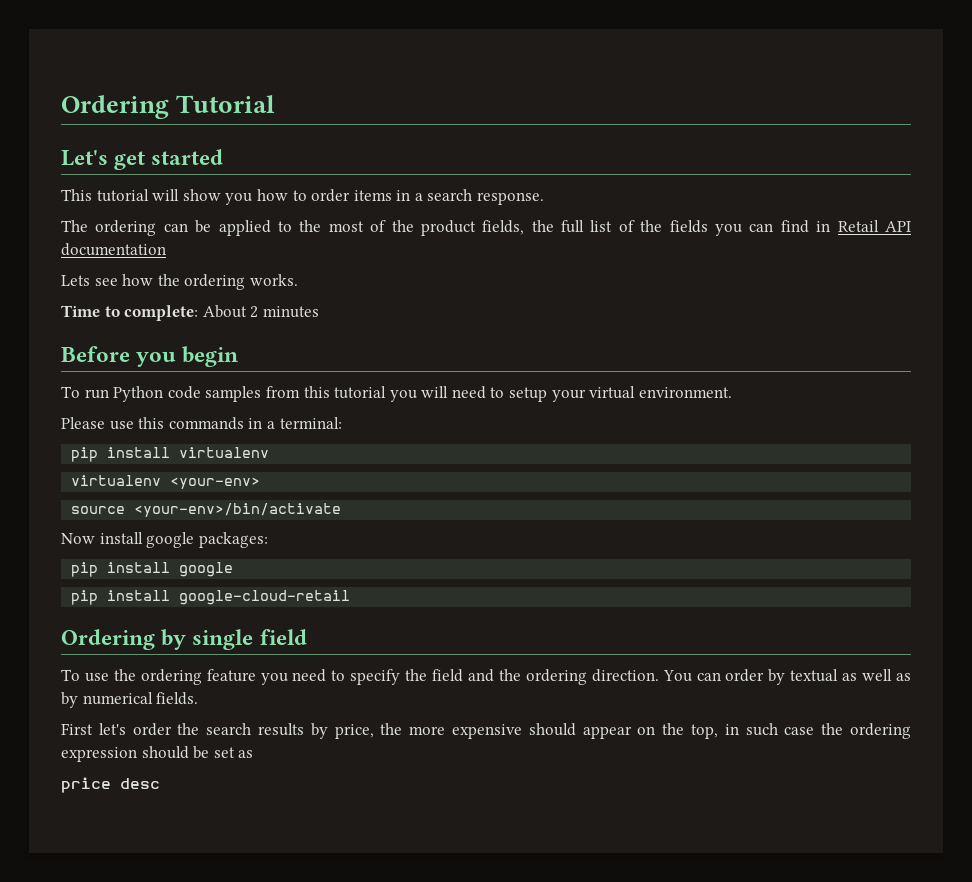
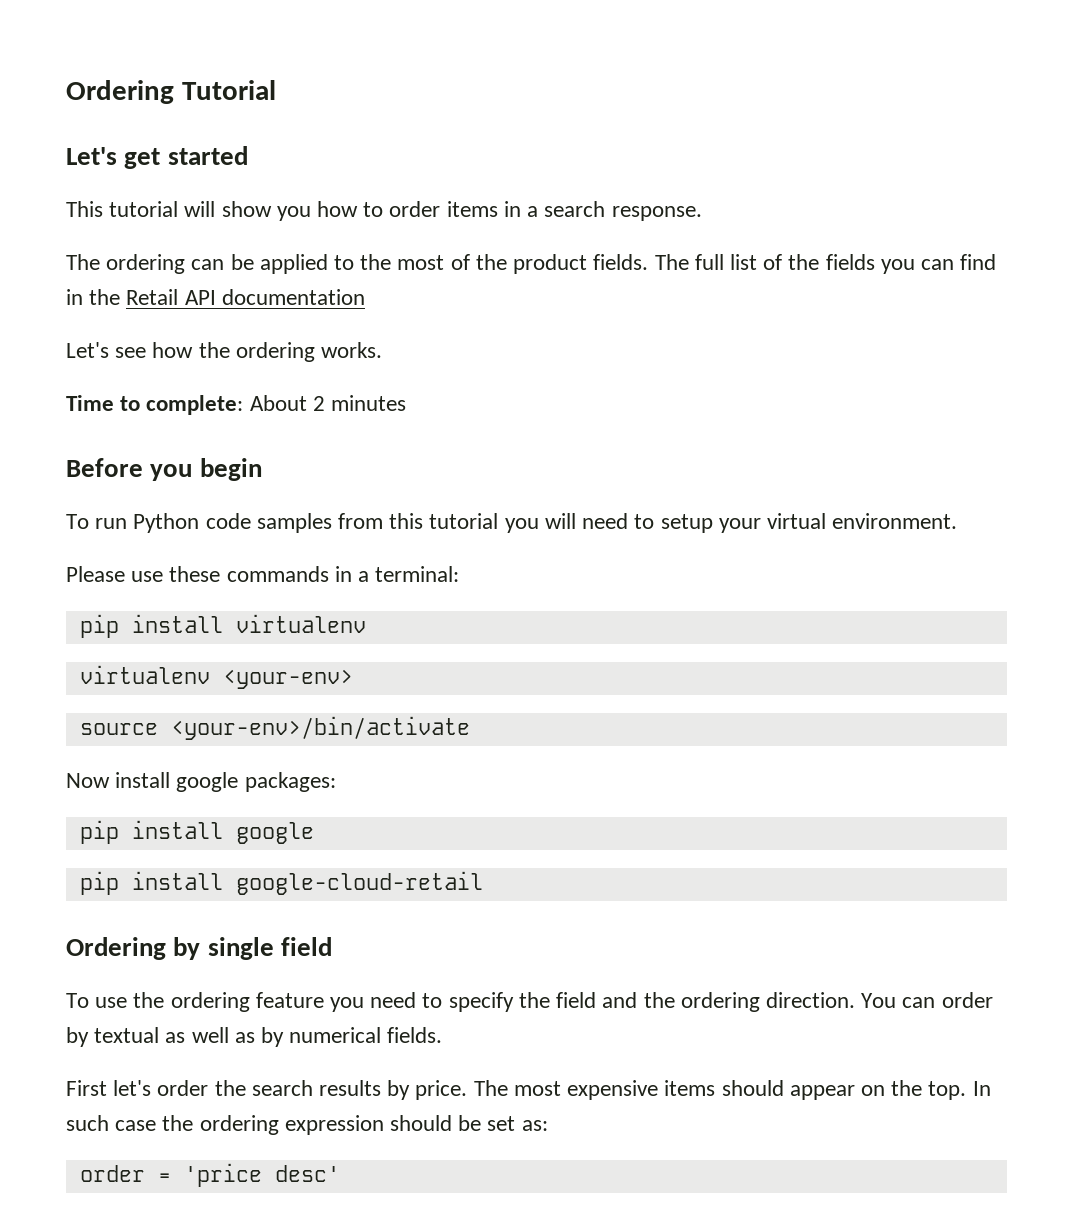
[482,220,554,235] fields, the -> [593,254,689,270] fields. The
(831, 226) none -> [89,289,121,305] the
[61,275,90,286] Lets -> [66,342,109,358] Let's
[138,417,165,429] this -> [169,566,221,582] these
[334,723,522,739] price, the more expensive -> [415,1080,716,1100] price. The most expensive items
[690,724,739,739] top, in -> [928,1081,991,1100] top. In
[238,750,254,758] [61,777,160,793] as // price desc -> [521,1120,548,1131] [79,1163,340,1187] as: // order = 'price desc'

